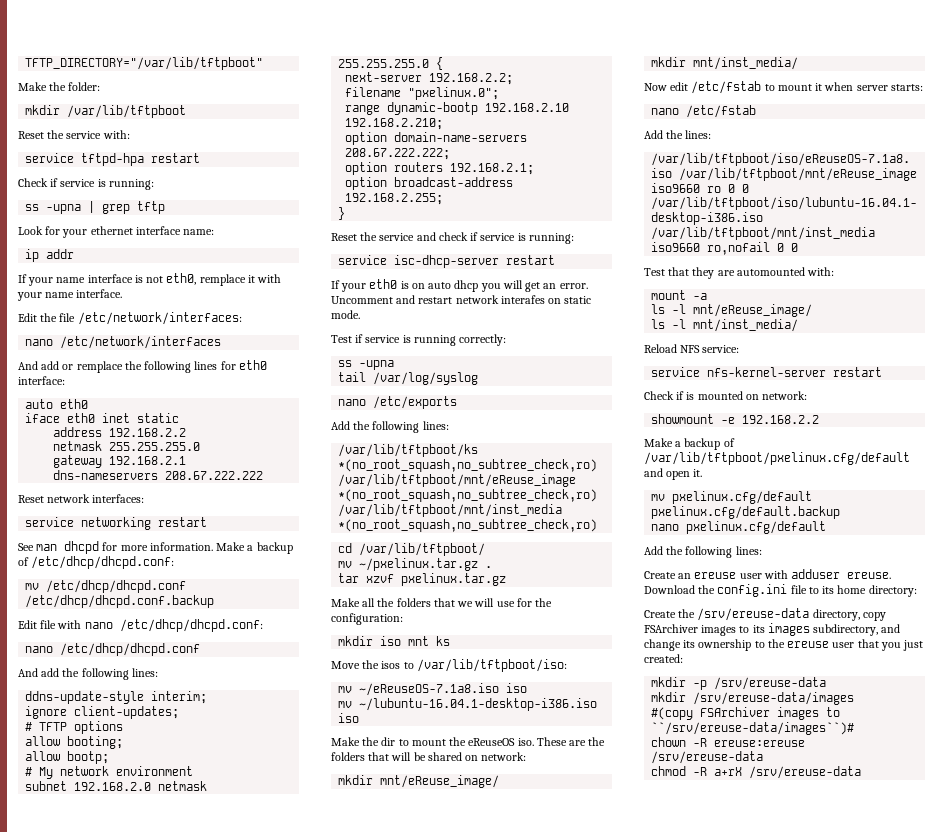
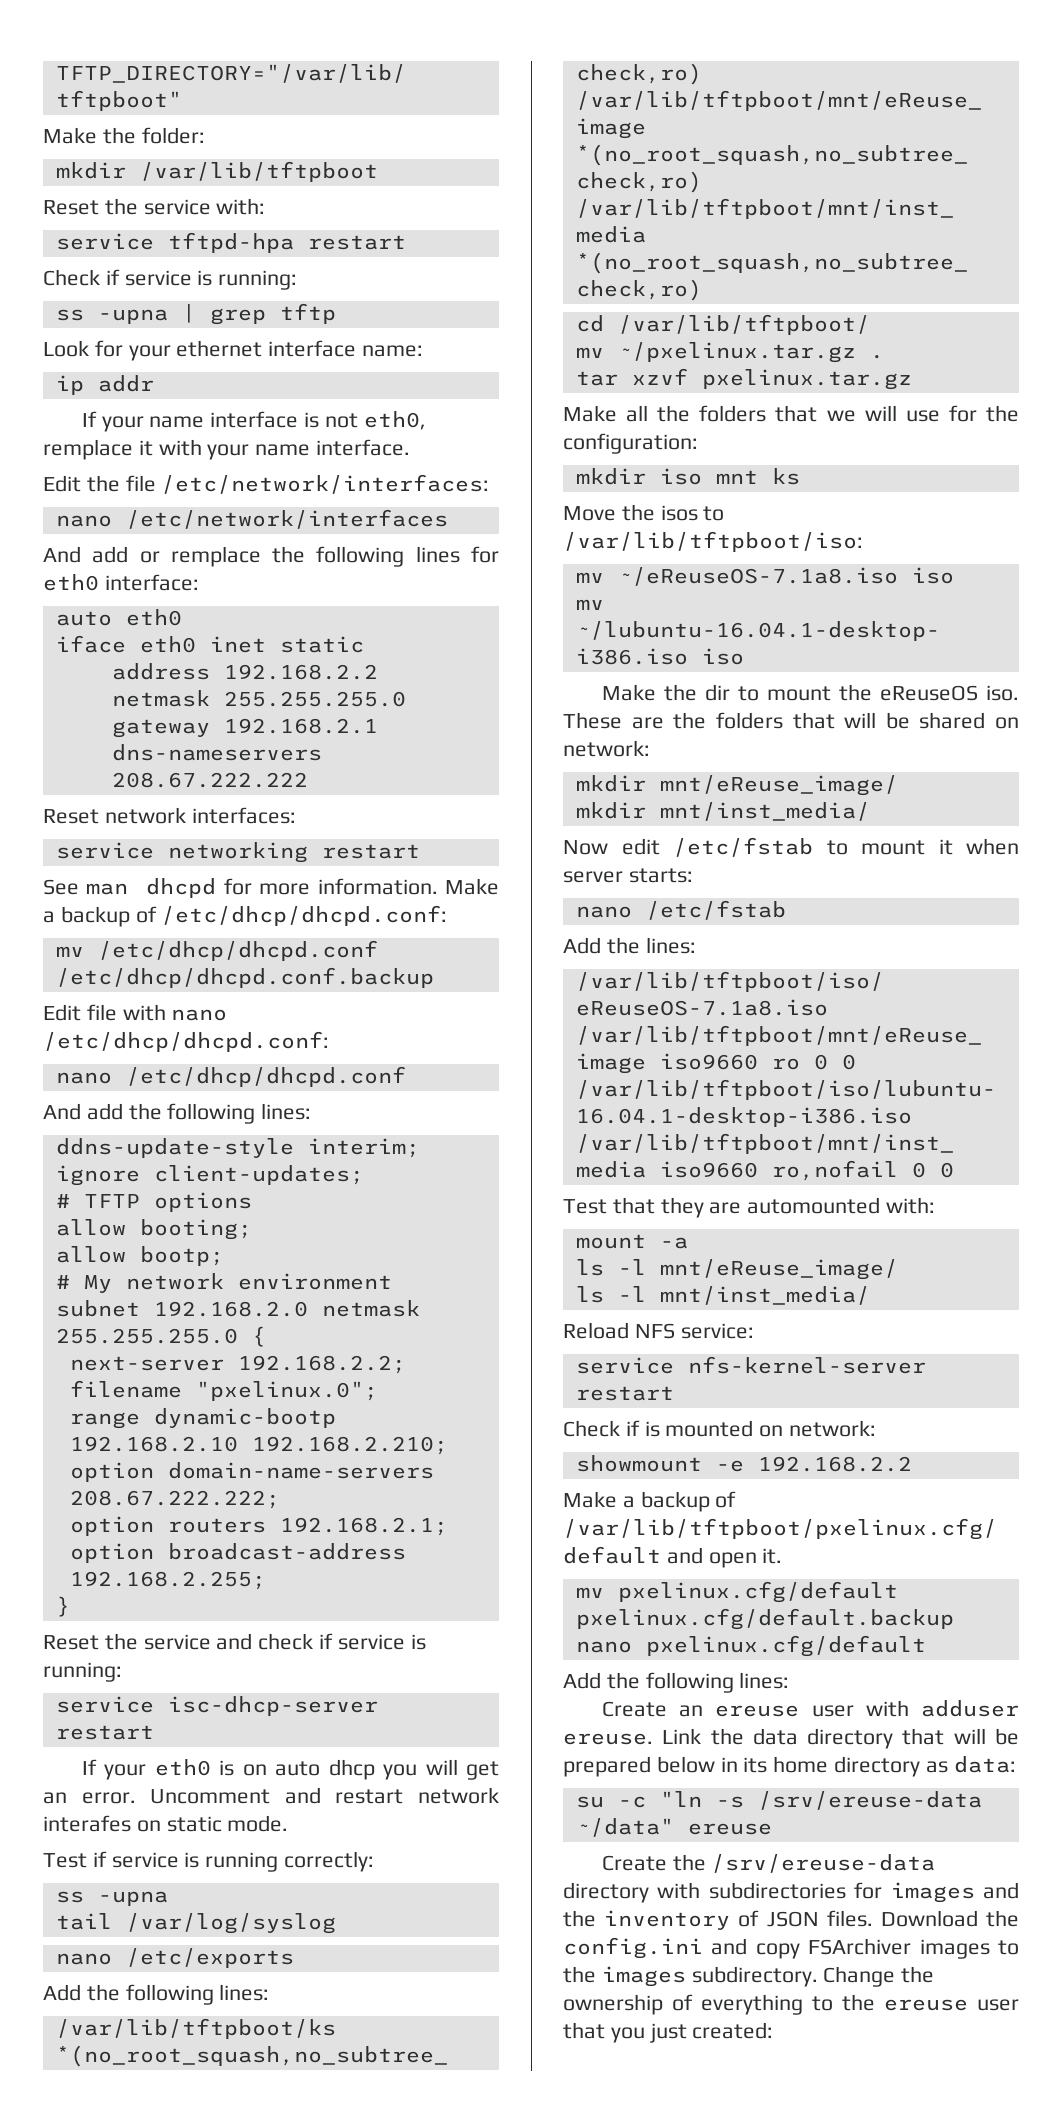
[644,584,917,597] [644,608,886,621] [644,623,901,636] [644,639,752,651] Download the config.ini file to its home directory: // Create the /srv/ereuse-data directory, copy FSArchiver images to its images subdirectory, and change its ownership -> [662,1728,1019,1749] [563,1756,1016,1777] [575,1791,982,1810] [575,1818,772,1837] [601,1854,936,1873] [563,1882,1019,1903] [563,1910,1019,1930] [563,1937,1019,1959] [563,1966,935,1987] [563,1994,803,2015] Link the data directory that will be prepared below in its home directory as data: // su -c "ln -s /srv/ereuse-data ~/data" ereuse // Create the /srv/ereuse-data directory with subdirectories for images and the inventory of JSON files. Download the config.ini and copy FSArchiver images to the images subdirectory. Change the ownership of everything
[651,677,827,690] [651,692,855,705] [651,707,841,720] [651,722,855,735] [651,737,806,747] [651,751,764,764] [651,766,862,779] // mkdir -p /srv/ereuse-data // mkdir /srv/ereuse-data/images // #(copy FSArchiver images to ``/srv/ereuse-data/images``)# // chown -R ereuse:ereuse /srv/ereuse-data // chmod -R a+rX /srv/ereuse-data -> (774, 2030) none

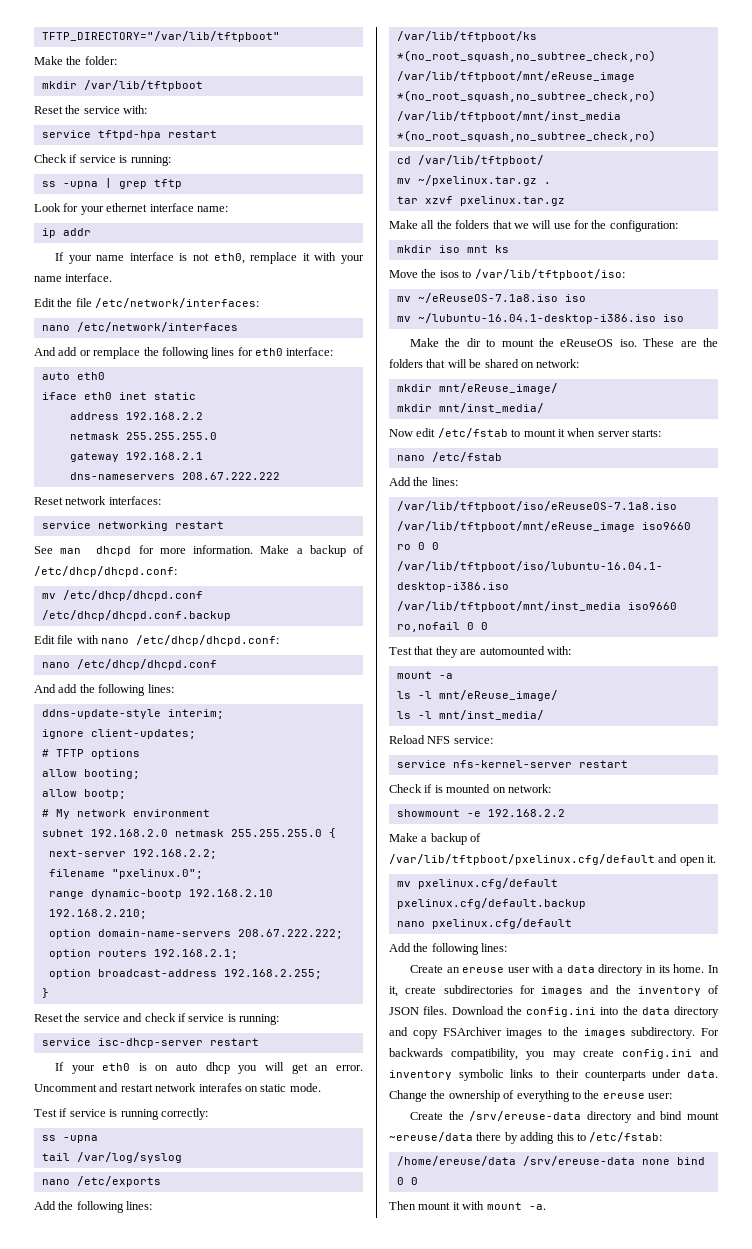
[921,1700,1019,1717] [563,1728,1019,1749] [563,1756,1016,1777] [575,1791,982,1810] [575,1818,772,1837] [601,1854,936,1873] [563,1882,701,1903] adduser ereuse. Link the data directory that will be prepared below in its home directory as data: // su -c "ln -s /srv/ereuse-data ~/data" ereuse // Create the /srv/ereuse-data directory with -> [557,964,719,976] [389,986,437,997] a data directory in its home. In it, create
(703, 1948) none -> [600,1006,719,1018] into the data directory
(818, 1976) none -> [701,1028,719,1036] [389,1048,719,1060] [389,1069,718,1081] For backwards compatibility, you may create config.ini and inventory symbolic links to their counterparts under data.
[977,1999,1019,2011] [563,2022,774,2043] user that you just created: -> [648,1093,672,1099] [409,1111,719,1123] [389,1132,663,1144] [396,1156,705,1166] [396,1177,418,1185] [389,1201,546,1210] user: // Create the /srv/ereuse-data directory and bind mount ~ereuse/data there by adding this to /etc/fstab: // /home/ereuse/data /srv/ereuse-data none bind 0 0 // Then mount it with mount -a.

